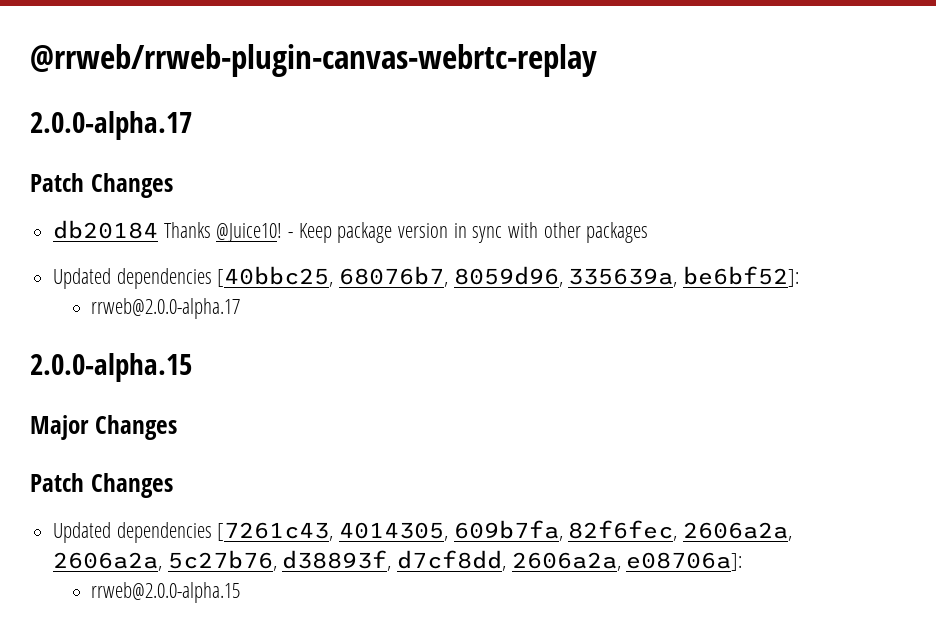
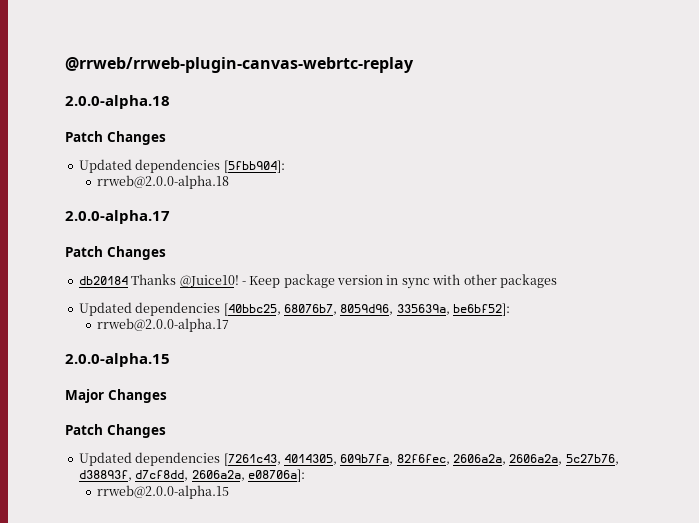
(597, 60) none -> [65,95,170,109] [65,131,166,145] [78,159,285,173] [97,175,230,189] // 2.0.0-alpha.18 // Patch Changes // Updated dependencies [5fbb904]: // rrweb@2.0.0-alpha.18

